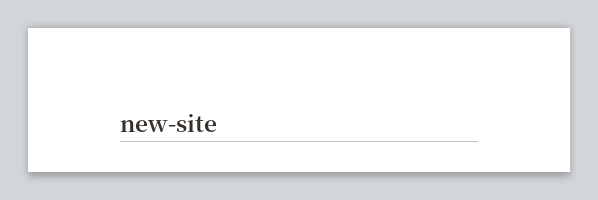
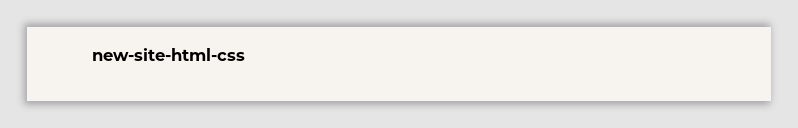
[120,114,217,132] new-site -> [92,48,245,61] new-site-html-css

